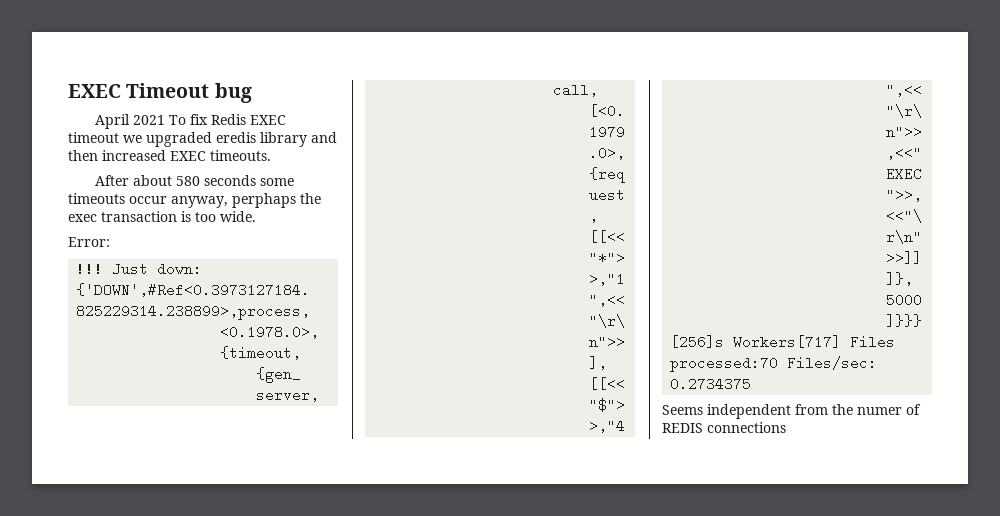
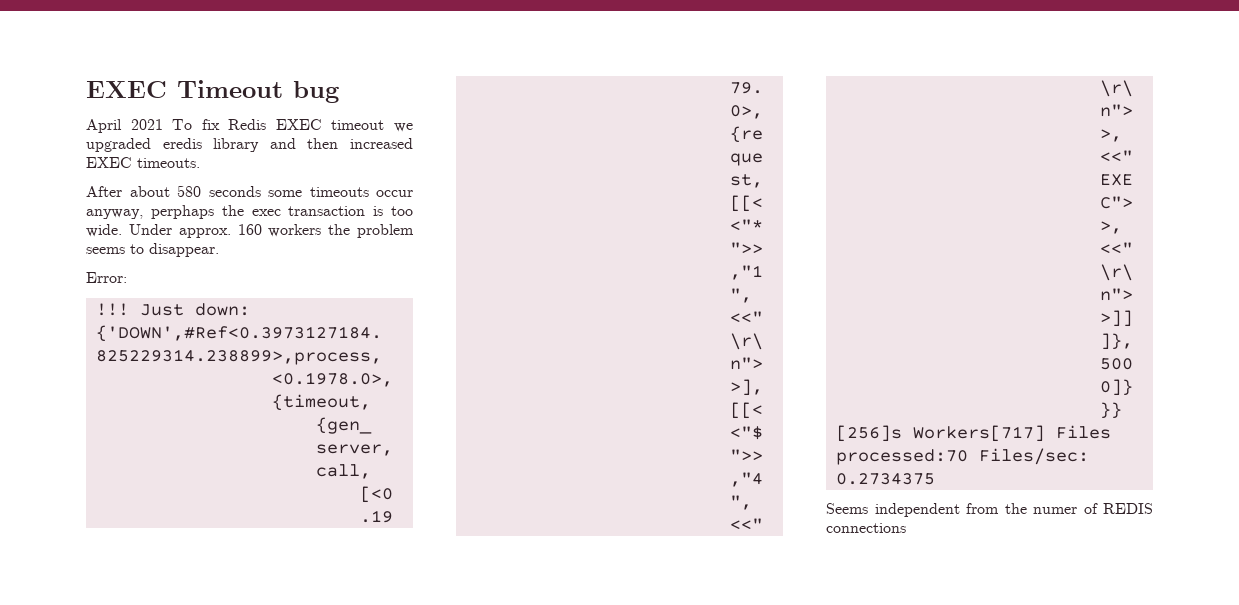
(256, 216) none -> [128,224,415,238] [86,243,219,257] Under approx. 160 workers the problem seems to disappear.

